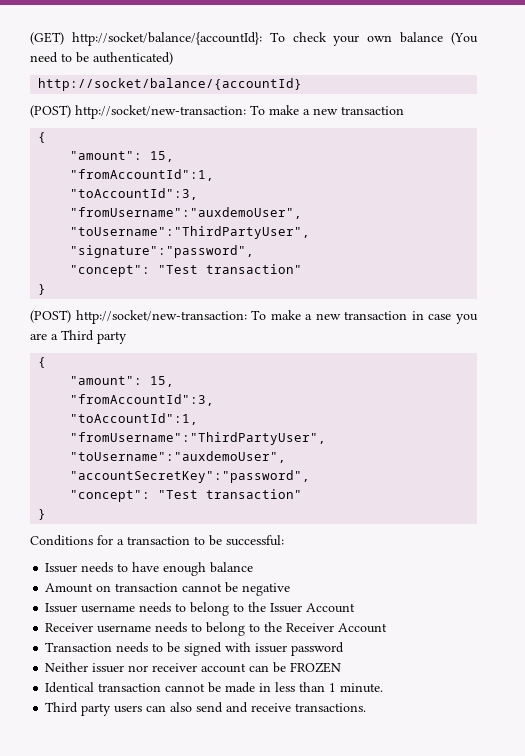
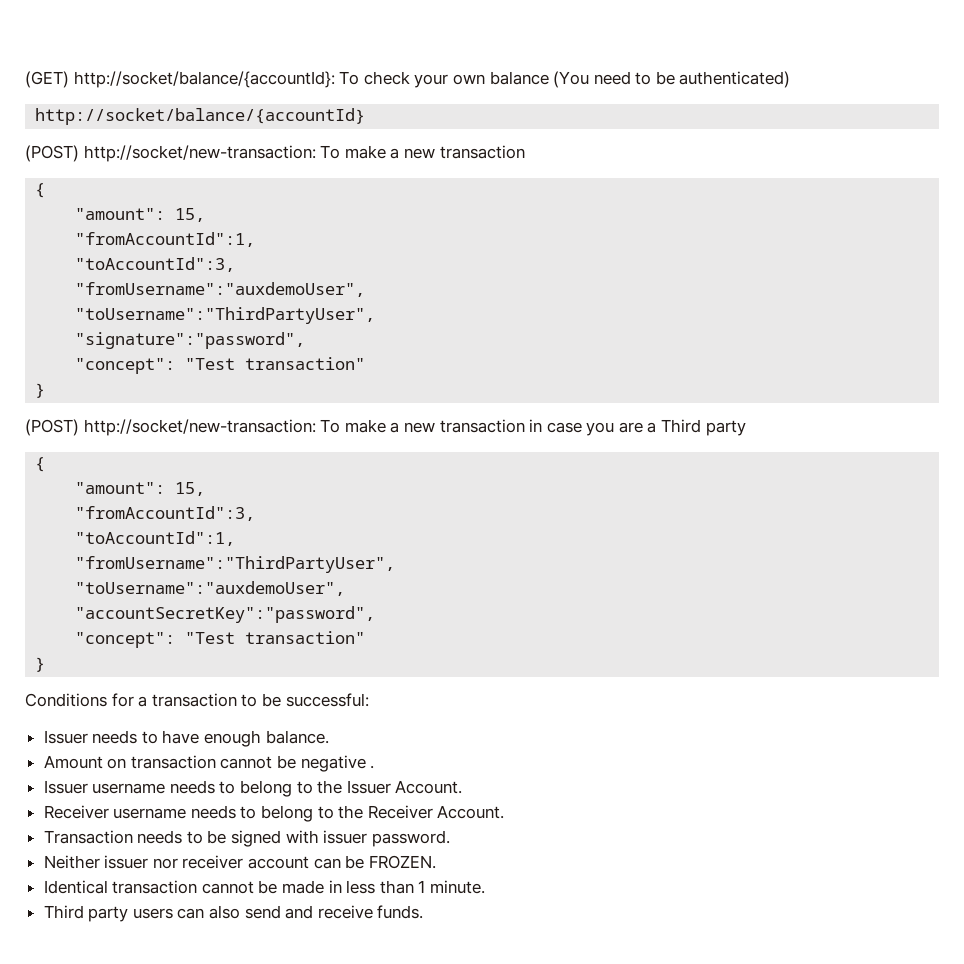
[210,562,254,573] balance -> [265,730,329,744] balance.
(291, 589) none -> [370,765,375,769] .
[306,603,356,613] Account -> [395,780,463,794] Account.
[338,623,388,633] Account -> [437,805,505,819] Account.
[291,642,345,656] password -> [371,830,450,847] password.
[290,662,342,673] FROZEN -> [368,855,436,869] FROZEN.
[295,703,367,712] transactions. -> [377,905,424,919] funds.

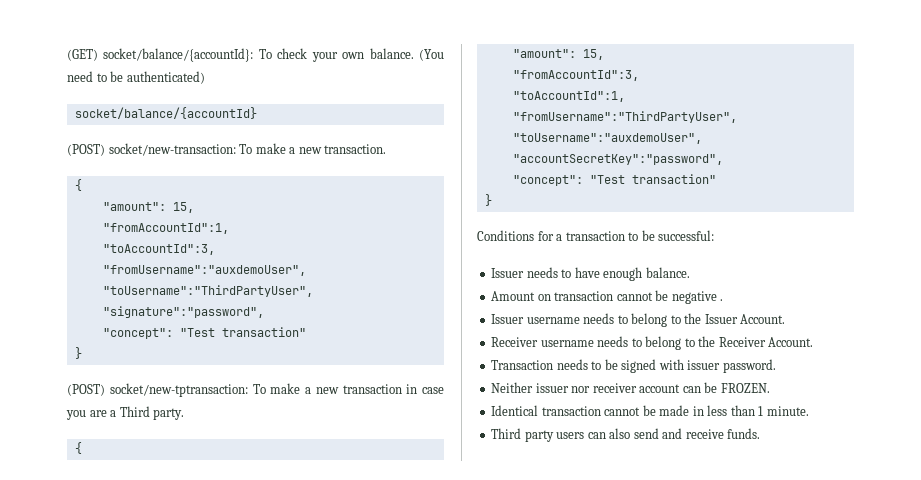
[73,71,335,88] http://socket/balance/{accountId}: -> [103,48,254,62] socket/balance/{accountId}:
[489,71,549,85] balance -> [369,48,414,59] balance.
[35,108,366,125] [25,145,525,162] http://socket/balance/{accountId} // (POST) http://socket/new-transaction: To make a new transaction -> [74,107,257,119] [67,143,387,156] socket/balance/{accountId} // (POST) socket/new-transaction: To make a new transaction.
[83,419,316,436] http://socket/new-transaction: -> [109,383,248,397] socket/new-tptransaction:
[705,420,746,436] party -> [153,408,185,420] party.

